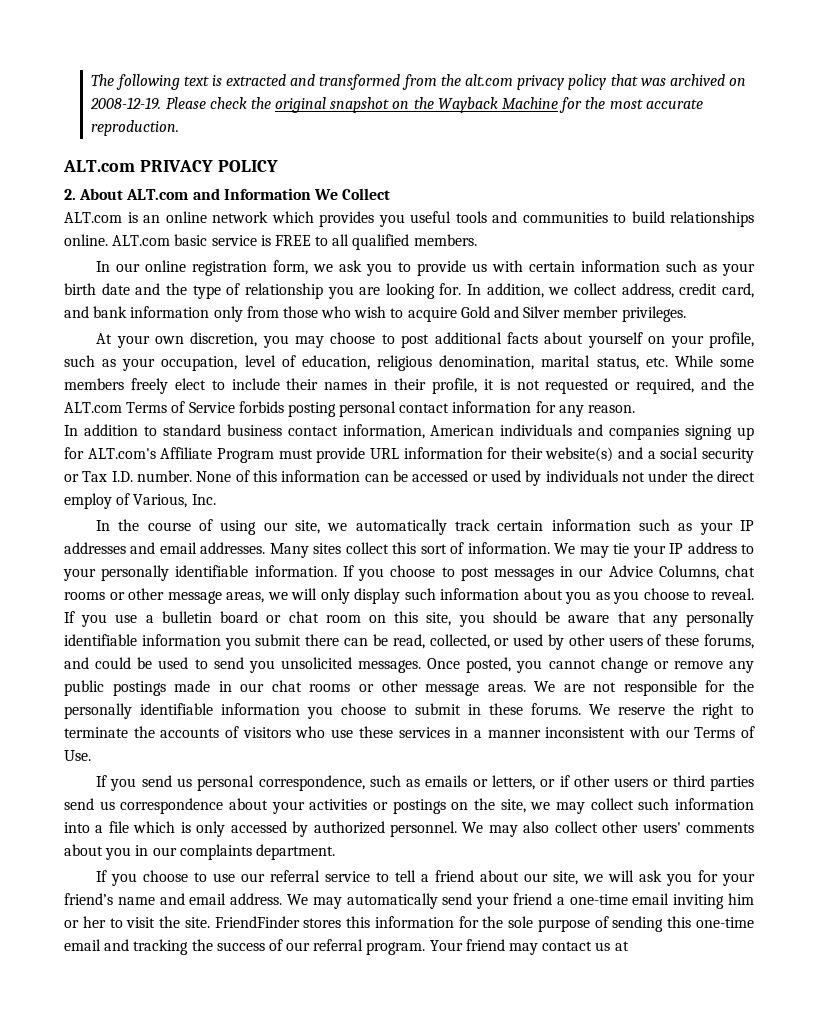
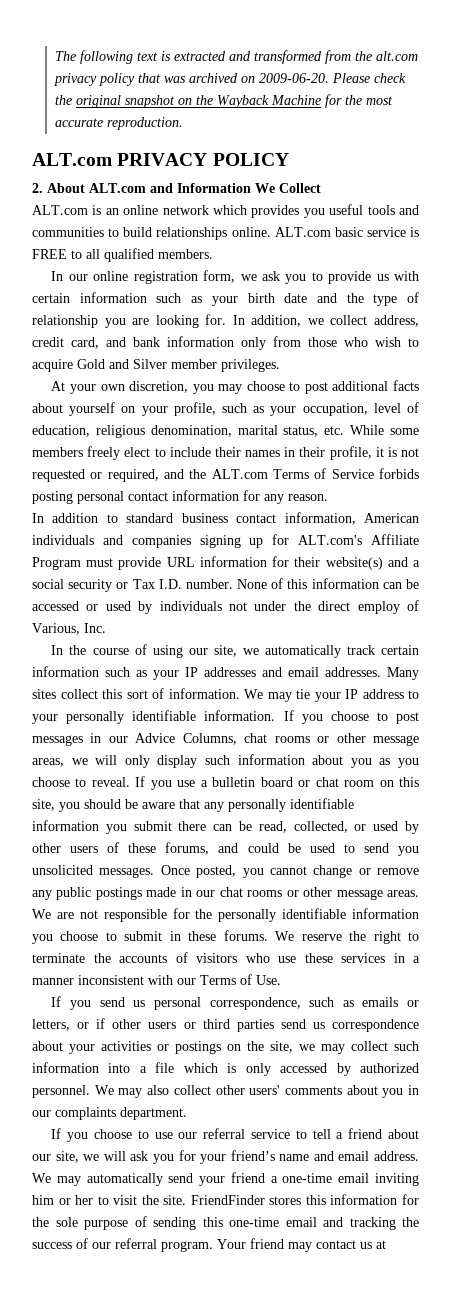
[90,97,162,110] 2008-12-19. -> [258,73,329,83] 2009-06-20.

